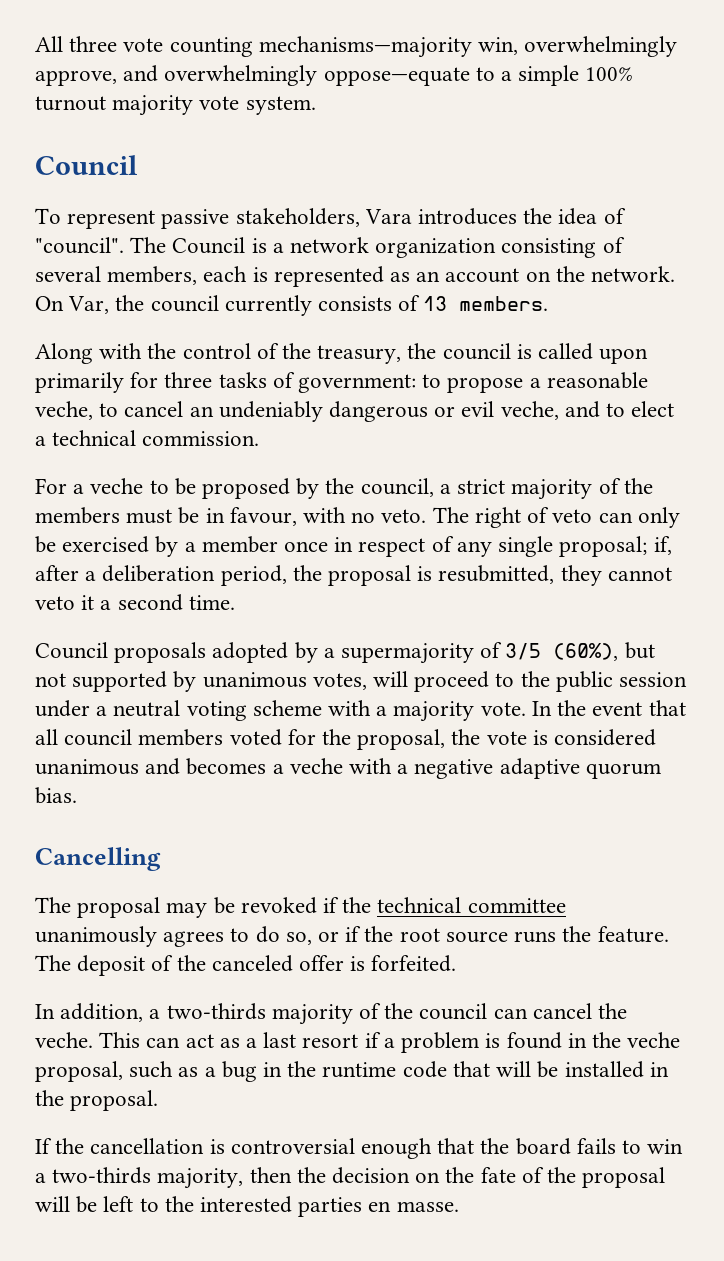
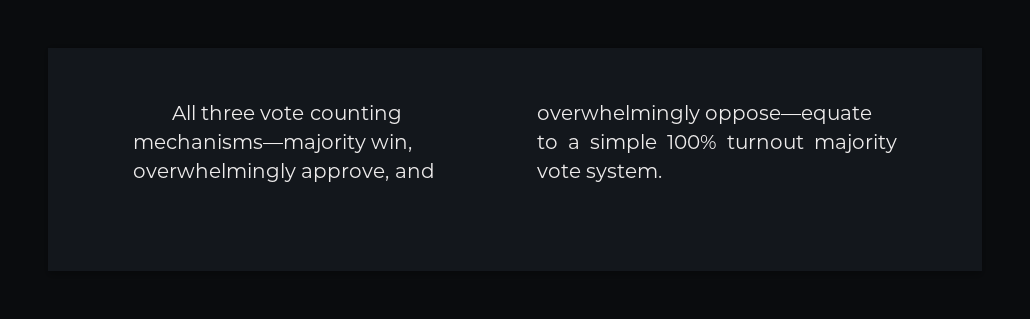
[35,155,138,175] [35,208,626,229] [35,237,625,258] [35,266,676,287] [35,295,549,316] [35,343,649,364] [35,372,648,393] [35,401,675,422] [35,430,260,446] [35,478,653,500] [35,507,680,528] [35,536,672,557] [35,565,672,586] [35,594,235,611] [35,642,655,664] [35,671,688,692] [35,700,686,722] [35,729,657,750] [35,758,661,779] [35,787,77,804] [35,847,161,871] [35,897,566,918] [35,926,669,947] [35,955,457,976] [35,1003,628,1025] [35,1032,681,1053] [35,1061,669,1082] [35,1090,159,1111] [35,1138,684,1159] [35,1167,666,1189] [35,1196,459,1217] // Council // To represent passive stakeholders, Vara introduces the idea of "council". The Council is a network organization consisting of several members, each is represented as an account on the network. On Var, the council currently consists of 13 members. // Along with the control of the treasury, the council is called upon primarily for three tasks of government: to propose a reasonable veche, to cancel an undeniably dangerous or evil veche, and to elect a technical commission. // For a veche to be proposed by the council, a strict majority of the members must be in favour, with no veto. The right of veto can only be exercised by a member once in respect of any single proposal; if, after a deliberation period, the proposal is resubmitted, they cannot veto it a second time. // Council proposals adopted by a supermajority of 3/5 (60%), but not supported by unanimous votes, will proceed to the public session under a neutral voting scheme with a majority vote. In the event that all council members voted for the proposal, the vote is considered unanimous and becomes a veche with a negative adaptive quorum bias. // Cancelling // The proposal may be revoked if the technical committee unanimously agrees to do so, or if the root source runs the feature. The deposit of the canceled offer is forfeited. // In addition, a two-thirds majority of the council can cancel the veche. This can act as a last resort if a problem is found in the veche proposal, such as a bug in the runtime code that will be installed in the proposal. // If the cancellation is controversial enough that the board fails to win a two-thirds majority, then the decision on the fate of the proposal will be left to the interested parties en masse. -> (663, 173) none

